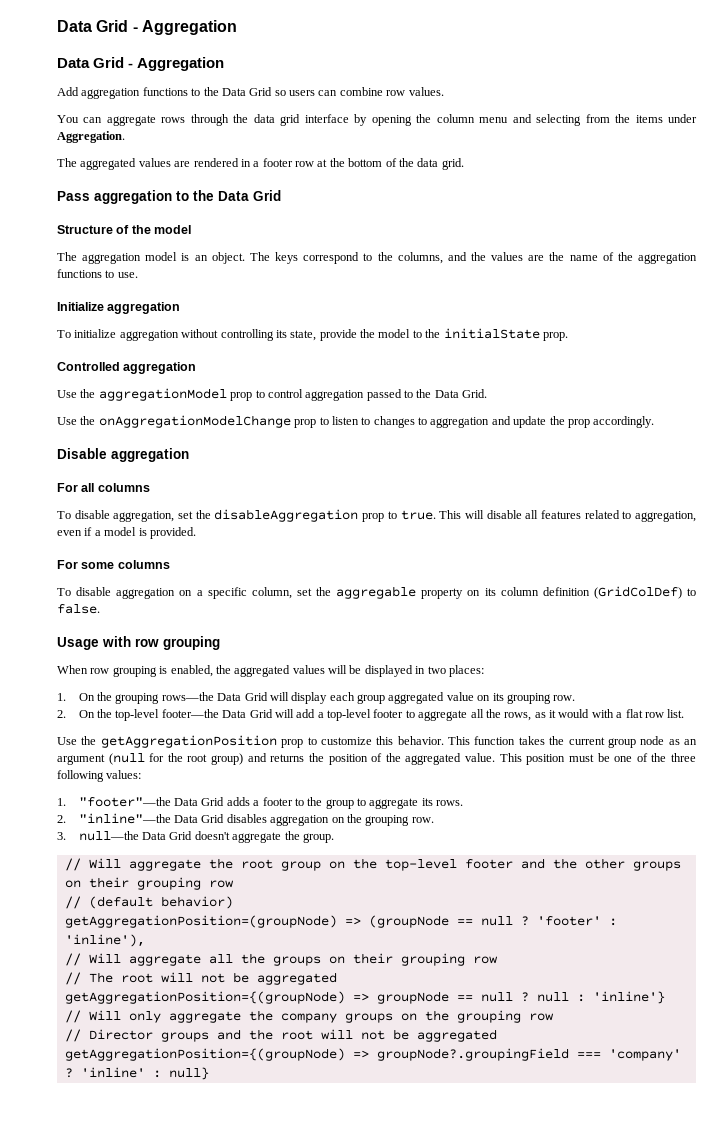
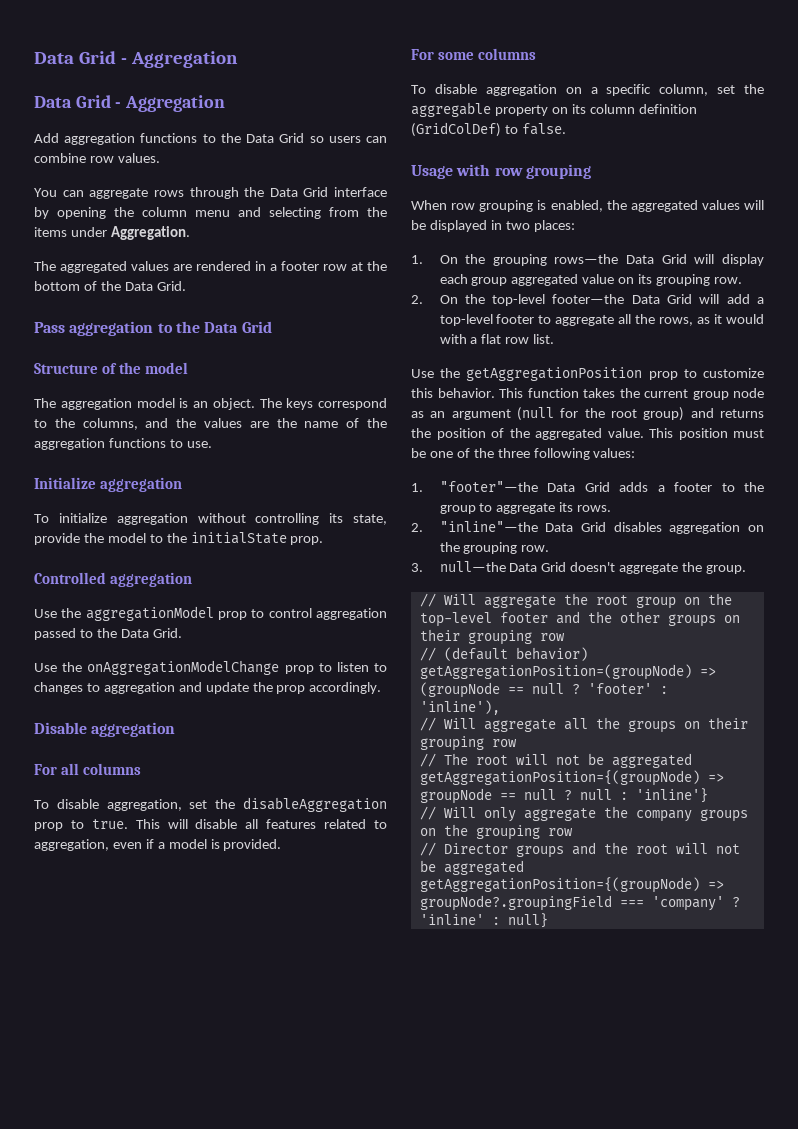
[253,114,301,126] data grid -> [269,187,329,197] Data Grid
[417,158,464,170] data grid. -> [124,281,186,291] Data Grid.

